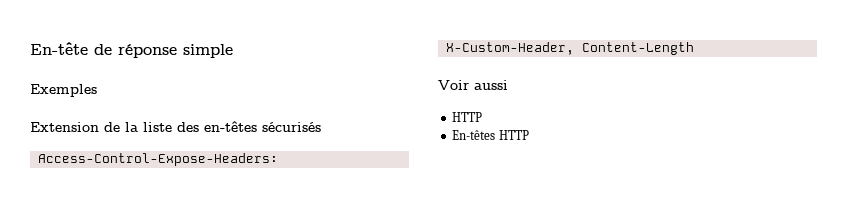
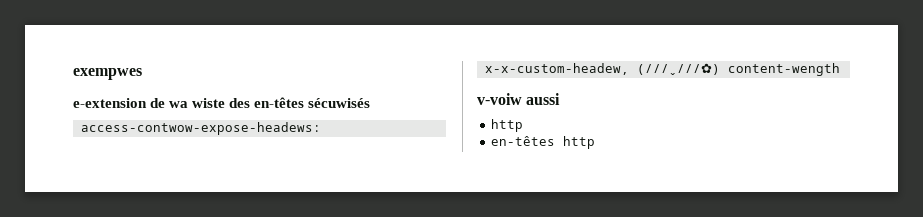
[30,42,233,58] [30,84,97,97] [30,121,321,132] [37,153,278,166] [445,42,694,55] [438,80,508,90] [452,112,483,122] [452,130,529,140] En-tête de réponse simple // Exemples // Extension de la liste des en-têtes sécurisés // Access-Control-Expose-Headers: X-Custom-Header, Content-Length // Voir aussi // HTTP // En-têtes HTTP -> [73,68,142,80] [73,97,371,108] [80,122,321,135] [484,63,840,76] [477,93,561,105] [490,119,523,132] [490,136,595,149] exempwes // e-extension de wa wiste des en-têtes sécuwisés // access-contwow-expose-headews: x-x-custom-headew, (///ˬ///✿) content-wength // v-voiw aussi // http // en-têtes http

